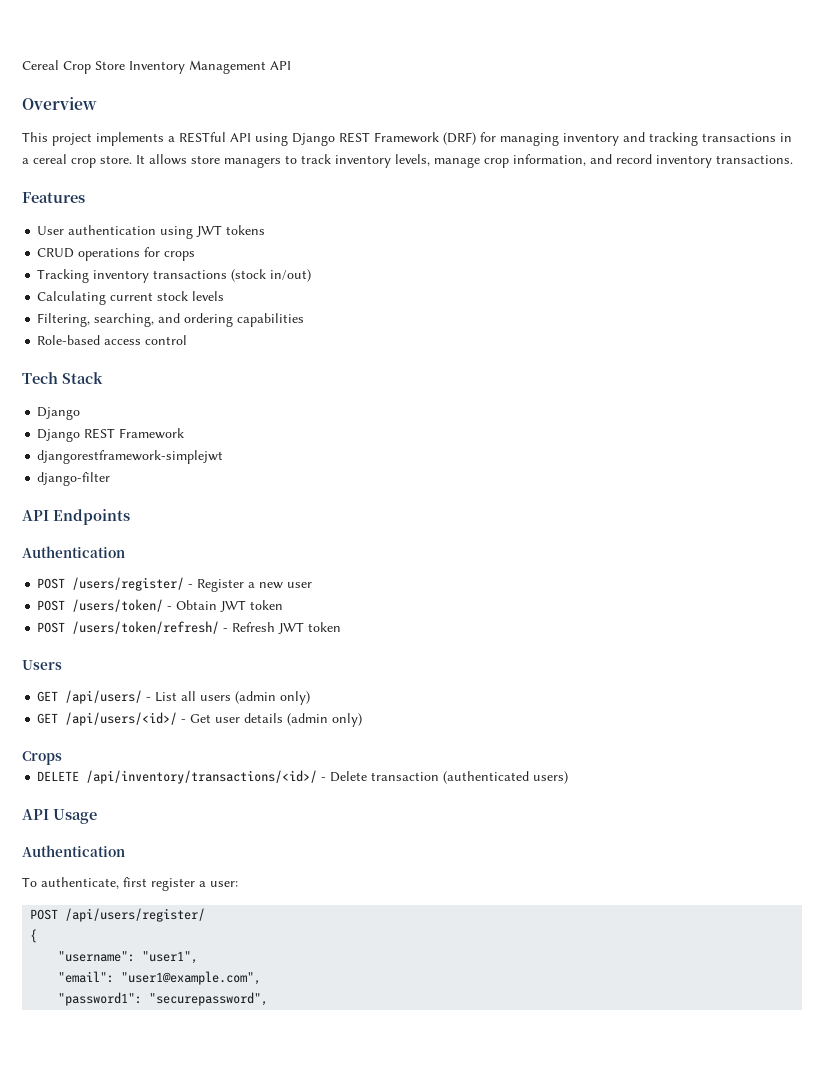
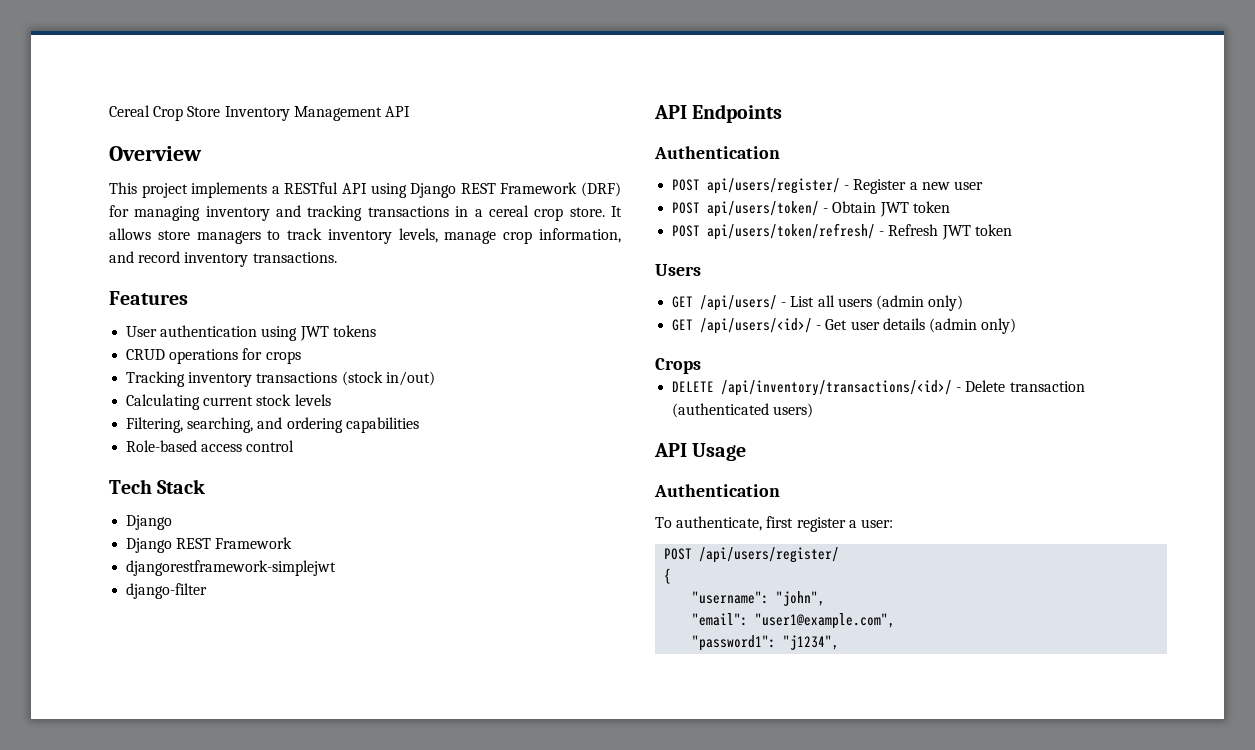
[72,577,185,591] /users/register/ -> [707,178,841,194] api/users/register/
[72,599,164,612] /users/token/ -> [707,201,820,217] api/users/token/
[72,621,220,634] /users/token/refresh/ -> [707,223,876,240] api/users/token/refresh/
[142,951,199,964] "user1", -> [776,591,826,606] "john",
[149,992,269,1006] "securepassword", -> [783,635,840,650] "j1234",

